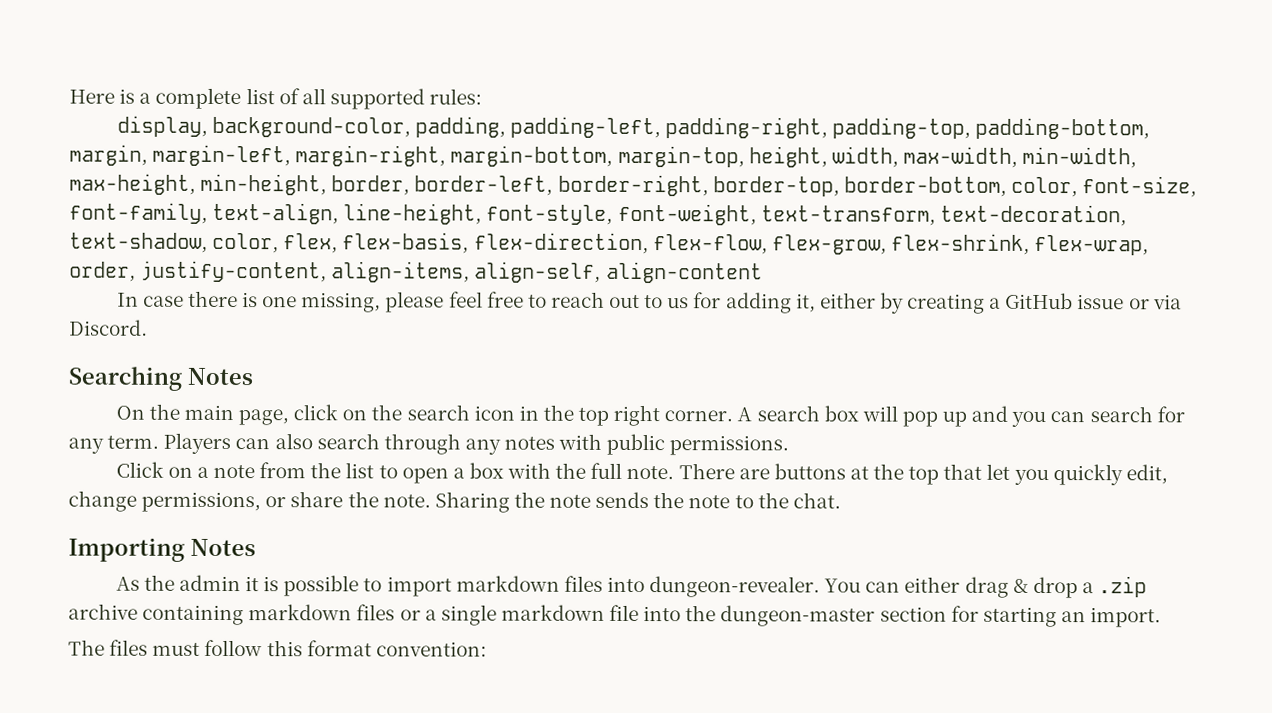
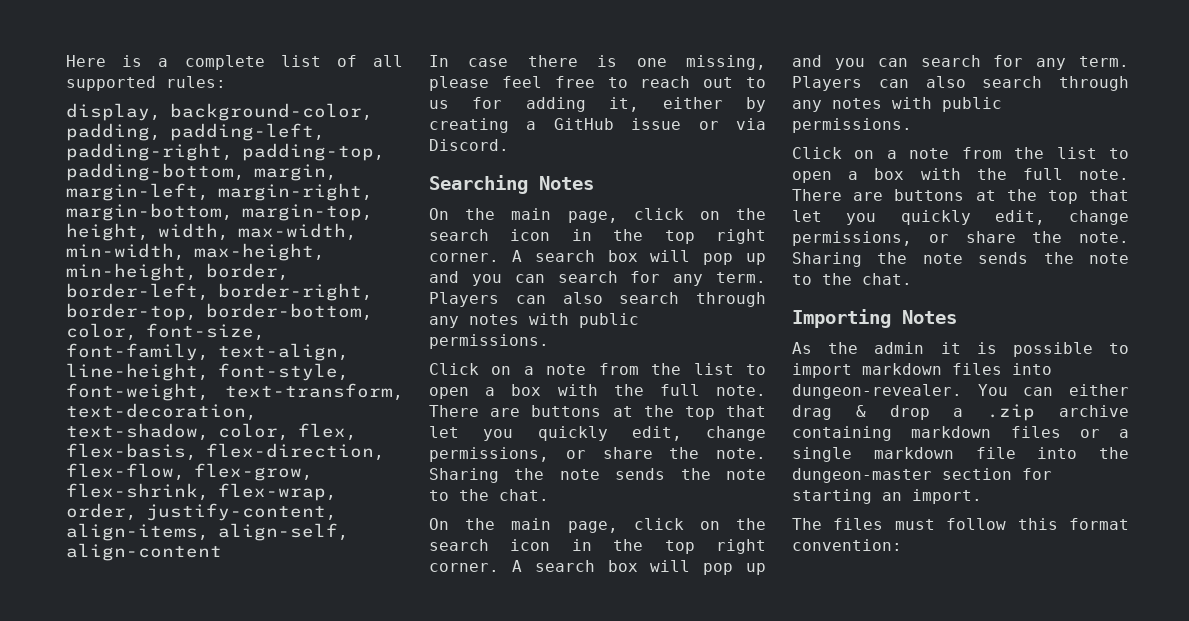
(841, 500) none -> [429,518,766,533] [429,539,766,554] [429,560,766,575] [792,55,1129,70] [792,76,1129,91] [792,97,1002,112] [792,118,912,133] [792,147,1129,159] [792,168,1129,183] [792,189,1129,204] [792,210,1129,225] [792,231,1129,246] [792,252,1129,267] [792,273,912,285] // On the main page, click on the search icon in the top right corner. A search box will pop up and you can search for any term. Players can also search through any notes with public permissions. // Click on a note from the list to open a box with the full note. There are buttons at the top that let you quickly edit, change permissions, or share the note. Sharing the note sends the note to the chat.

